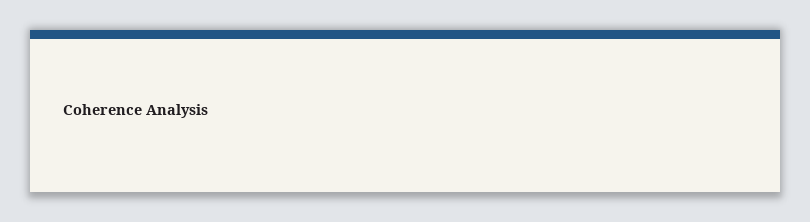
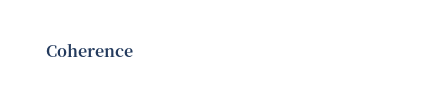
[146,104,208,118] Analysis -> (133, 50) none

